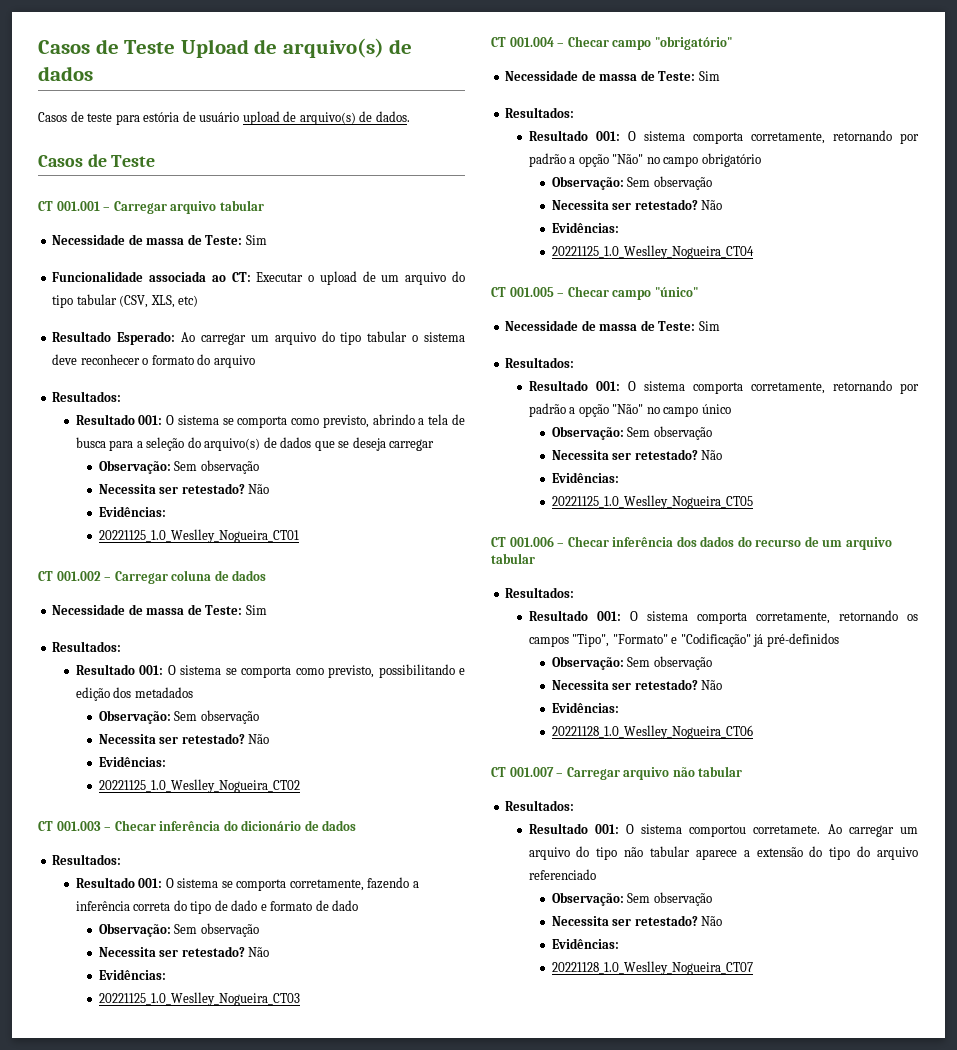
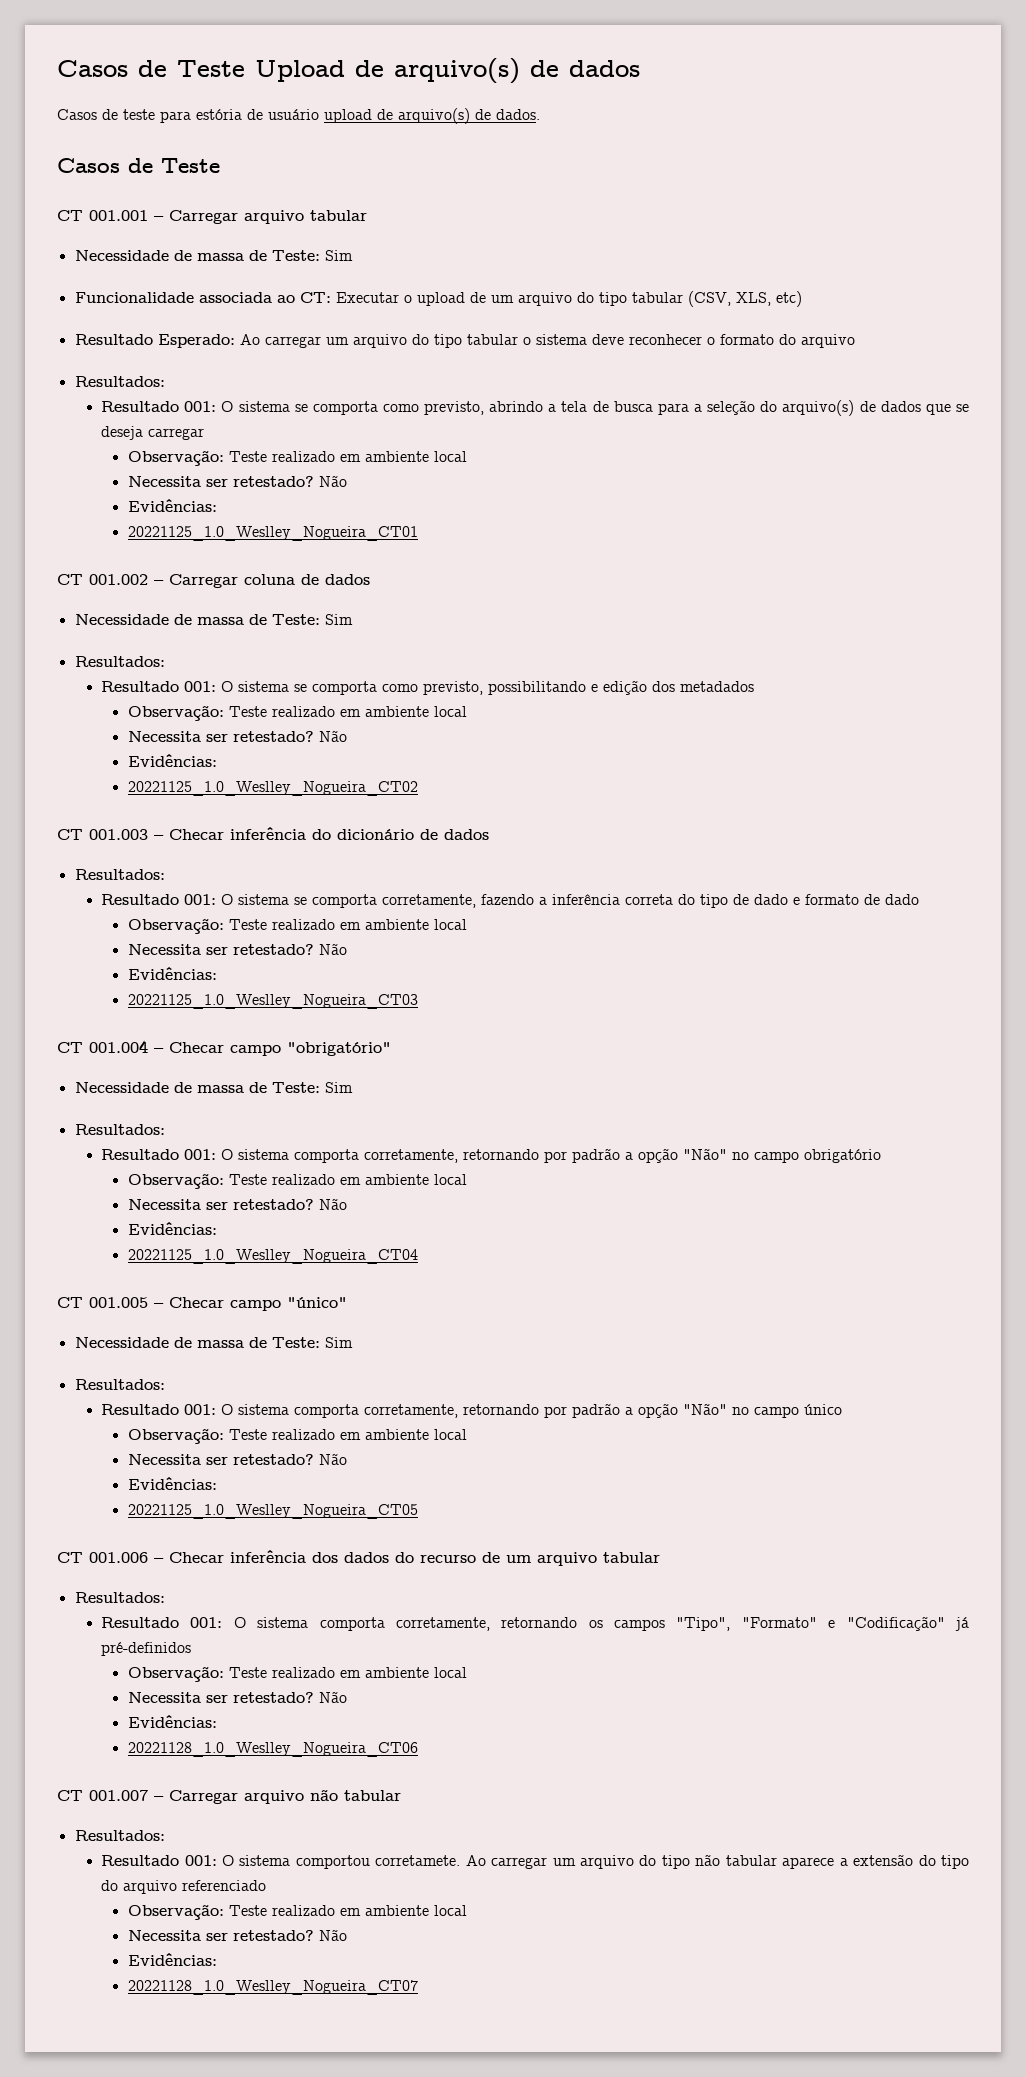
[174,460,259,474] Sem observação -> [228,451,467,462] Teste realizado em ambiente local
[174,710,259,724] Sem observação -> [228,706,467,717] Teste realizado em ambiente local
[174,923,259,937] Sem observação -> [228,919,467,930] Teste realizado em ambiente local
[627,176,712,190] Sem observação -> [228,1174,467,1185] Teste realizado em ambiente local
[627,426,712,440] Sem observação -> [228,1429,467,1440] Teste realizado em ambiente local
[627,656,712,670] Sem observação -> [228,1667,467,1678] Teste realizado em ambiente local
[627,892,712,906] Sem observação -> [228,1905,467,1916] Teste realizado em ambiente local

